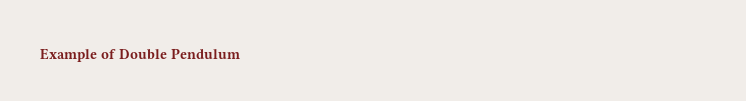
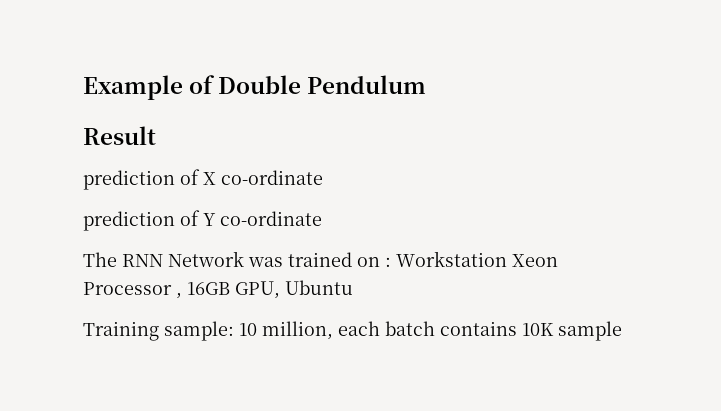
(240, 53) none -> [83,126,156,145] [83,169,323,190] [83,210,322,231] [83,251,558,267] [83,280,353,299] [83,321,622,341] // Result // prediction of X co-ordinate // prediction of Y co-ordinate // The RNN Network was trained on : Workstation Xeon Processor , 16GB GPU, Ubuntu // Training sample: 10 million, each batch contains 10K sample

